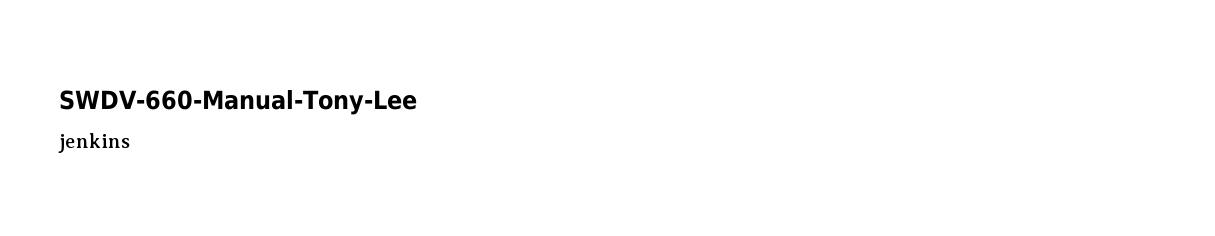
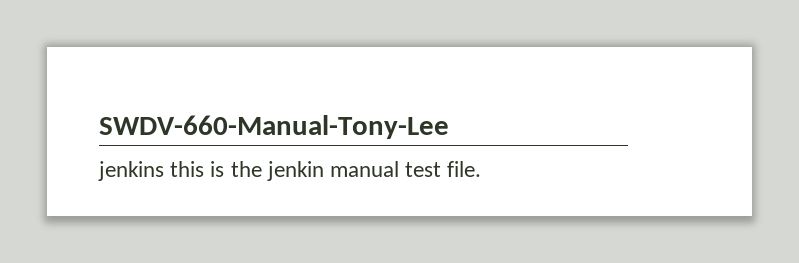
(130, 143) none -> [170,161,482,181] this is the jenkin manual test file.

